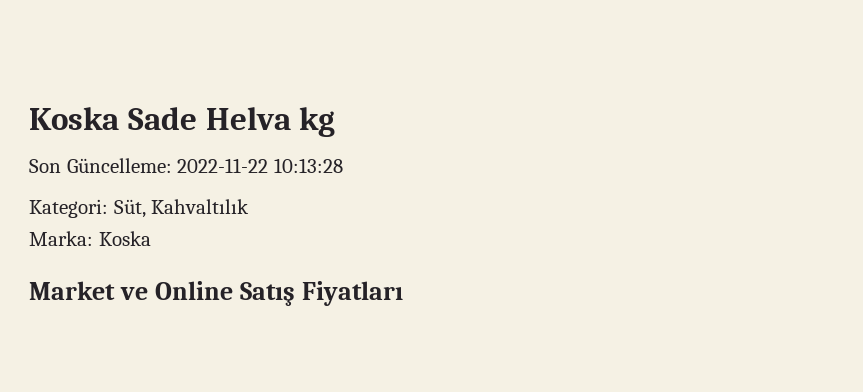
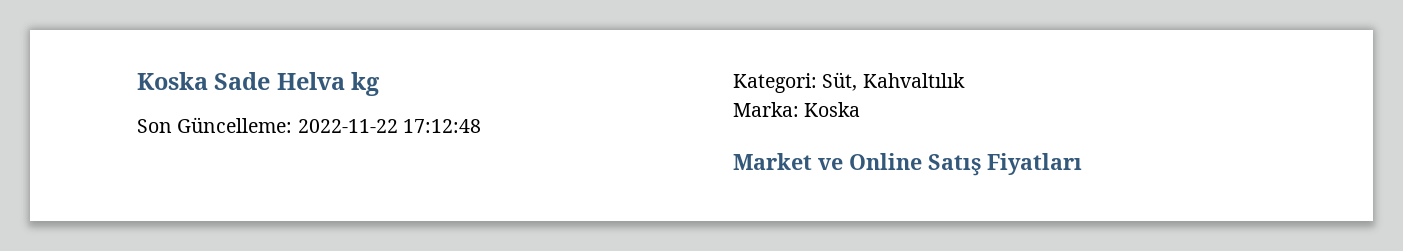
[273,158,343,173] 10:13:28 -> [402,119,481,133] 17:12:48

